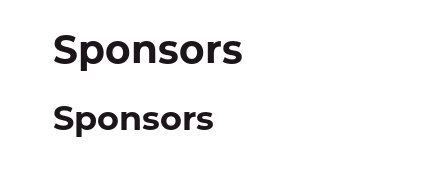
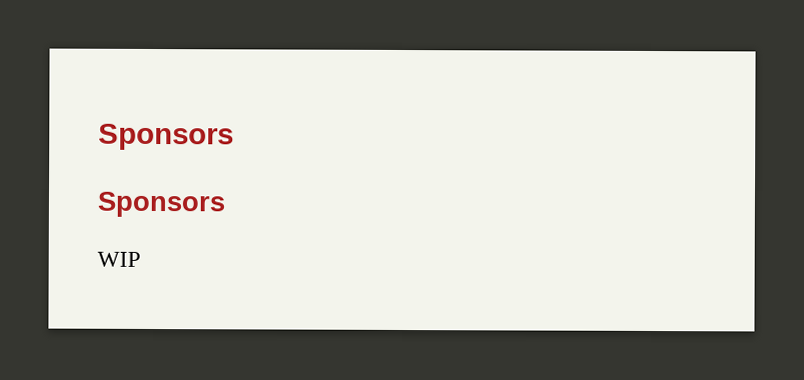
(214, 121) none -> [97,251,141,267] // WIP

